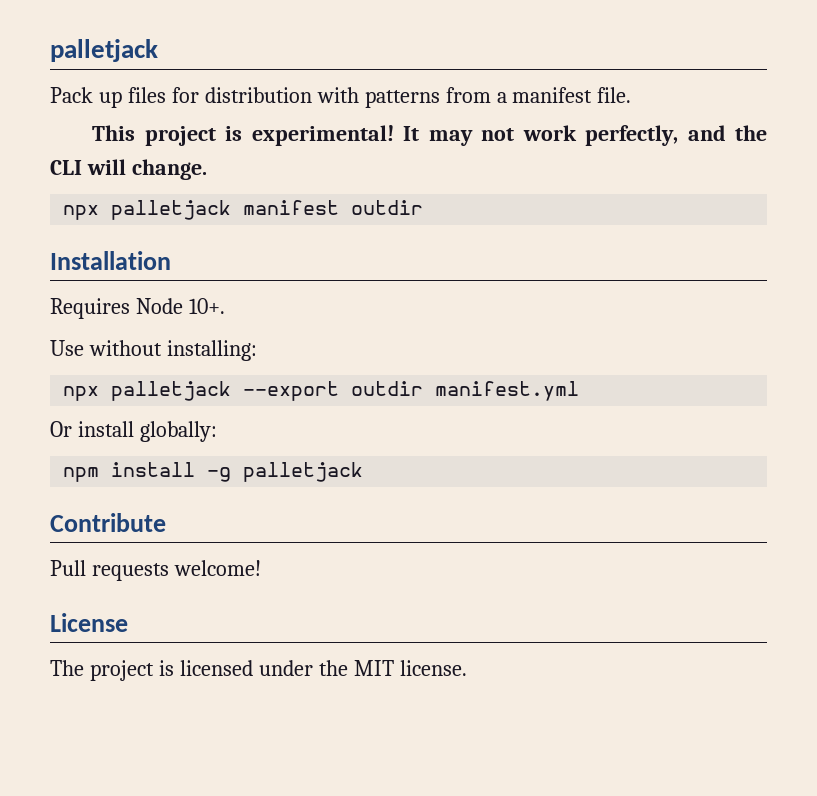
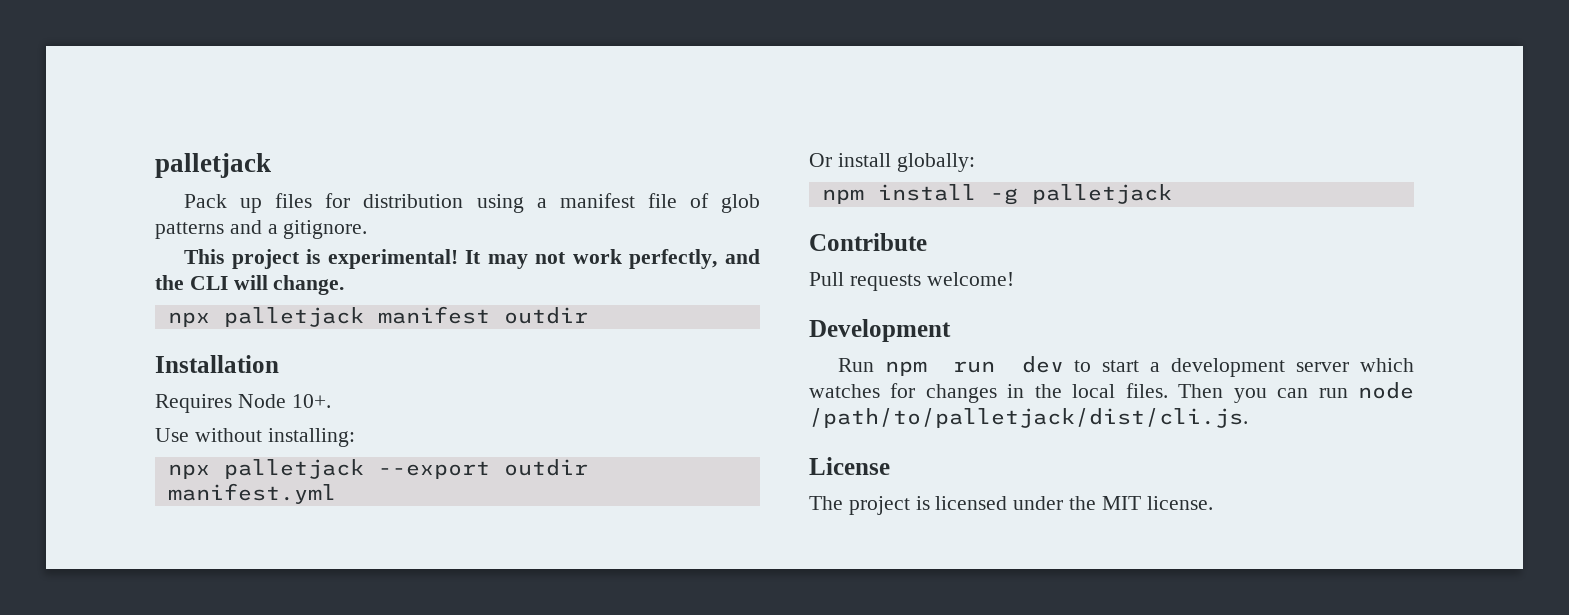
[316,87,632,108] with patterns from a manifest file. -> [476,193,760,213] [155,220,368,239] using a manifest file of glob patterns and a gitignore.
(261, 568) none -> [809,319,951,342] [838,356,1414,377] [809,382,1414,403] [809,408,1248,428] // Development // Run npm run dev to start a development server which watches for changes in the local files. Then you can run node /path/to/palletjack/dist/cli.js.

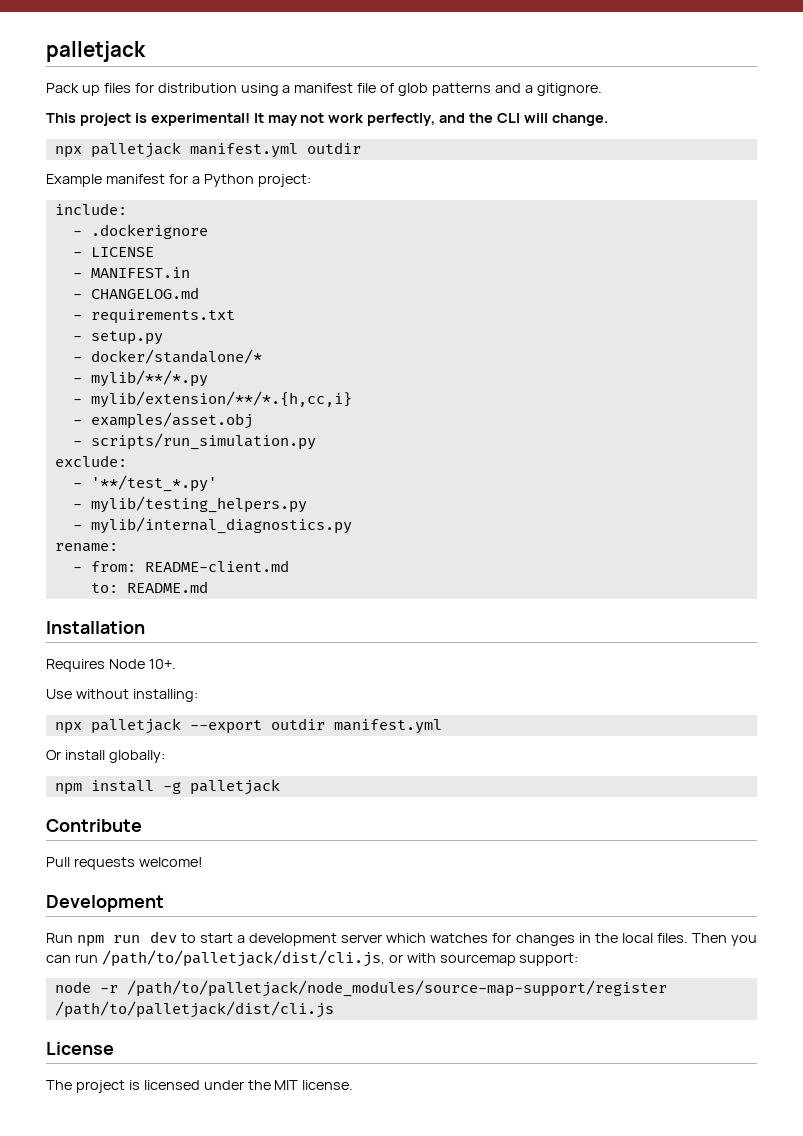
[377,306,588,324] manifest outdir -> [189,142,361,158] [46,174,311,187] [54,203,127,215] [72,224,208,239] [72,247,154,257] [72,267,190,278] [72,287,199,299] [72,309,235,324] [72,331,163,345] [72,349,262,364] [72,370,208,387] [72,391,352,408] [72,412,253,429] [72,433,316,450] [54,455,127,467] [72,475,217,492] [72,496,307,513] [72,517,352,534] [54,543,118,552] [72,560,289,572] [90,581,208,593] manifest.yml outdir // Example manifest for a Python project: // include: // - .dockerignore // - LICENSE // - MANIFEST.in // - CHANGELOG.md // - requirements.txt // - setup.py // - docker/standalone/* // - mylib/**/*.py // - mylib/extension/**/*.{h,cc,i} // - examples/asset.obj // - scripts/run_simulation.py // exclude: // - '**/test_*.py' // - mylib/testing_helpers.py // - mylib/internal_diagnostics.py // rename: // - from: README-client.md // to: README.md
[1358,382,1414,399] [809,408,1248,428] node /path/to/palletjack/dist/cli.js. -> [101,950,579,967] [54,980,667,997] [54,1001,334,1018] /path/to/palletjack/dist/cli.js, or with sourcemap support: // node -r /path/to/palletjack/node_modules/source-map-support/register /path/to/palletjack/dist/cli.js

